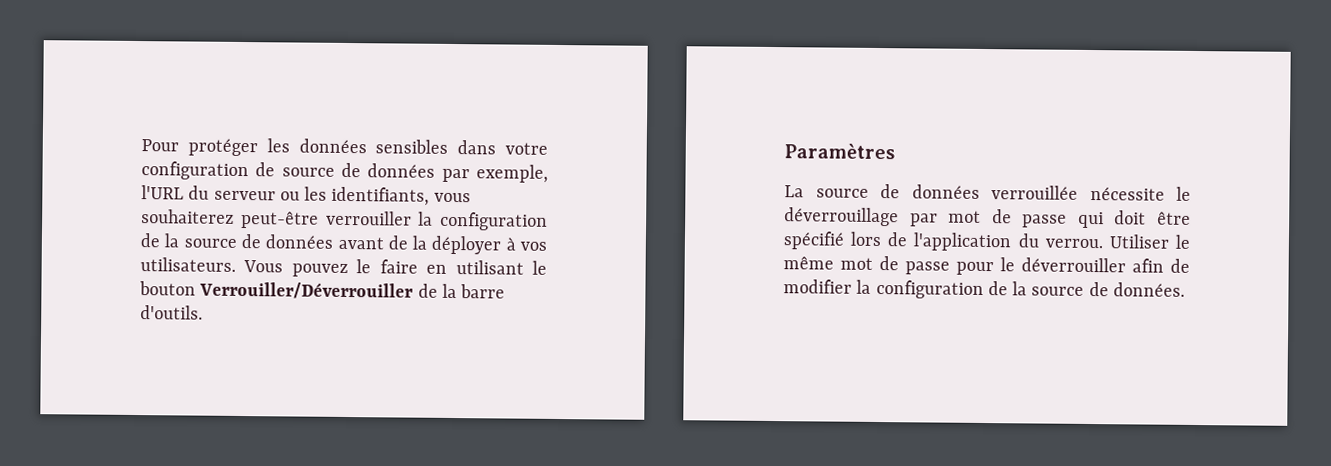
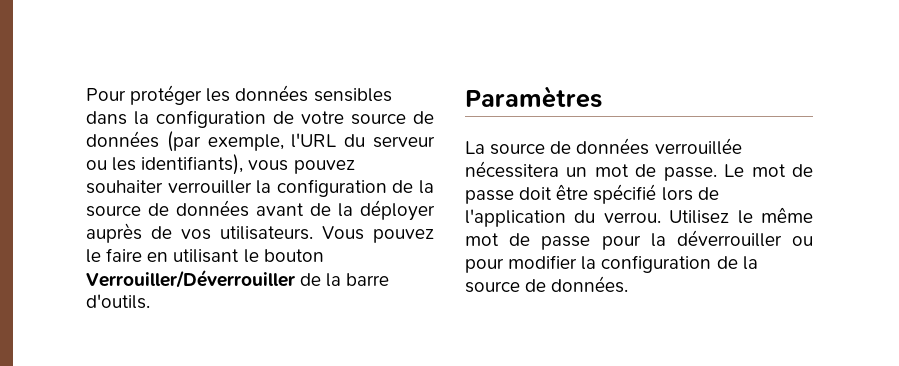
[504,142,548,155] [141,161,470,183] votre configuration de source de données par -> [134,110,434,128] [86,131,201,152] la configuration de votre source de données (par
[331,186,471,206] [141,209,319,229] identifiants, vous souhaiterez peut-être -> [141,154,355,175] [86,180,163,194] identifiants), vous pouvez souhaiter
[505,237,516,251] à -> [86,223,172,243] auprès de
[1089,186,1191,201] [784,207,1104,229] nécessite le déverrouillage par mot de passe qui -> [465,161,813,181] [465,190,514,204] nécessitera un mot de passe. Le mot de passe
[1108,234,1170,249] Utiliser -> [669,210,730,224] Utilisez
[1000,257,1190,273] le déverrouiller afin de -> [650,230,813,247] [465,258,504,273] la déverrouiller ou pour

